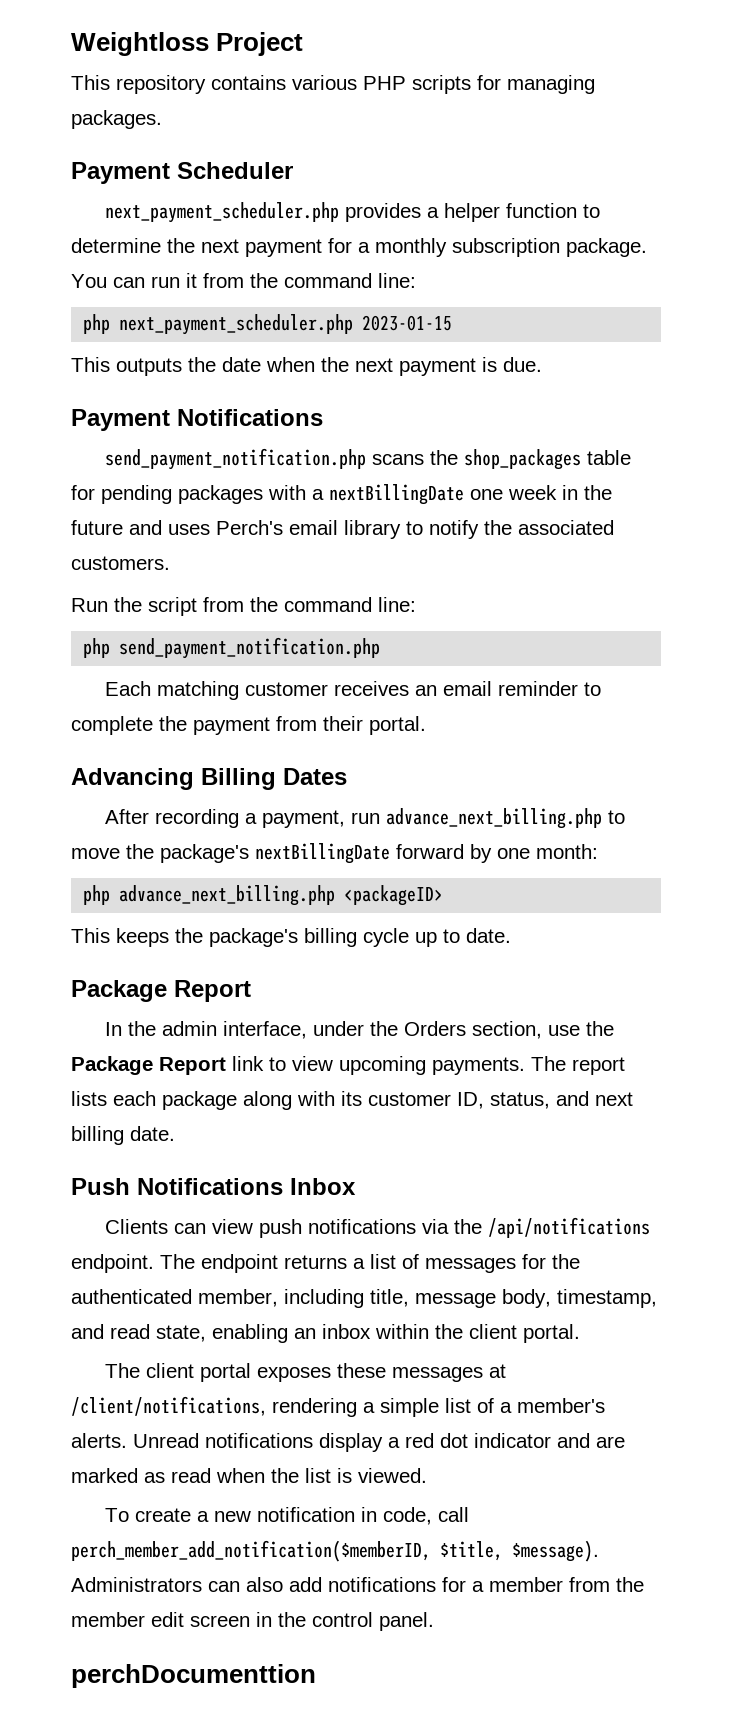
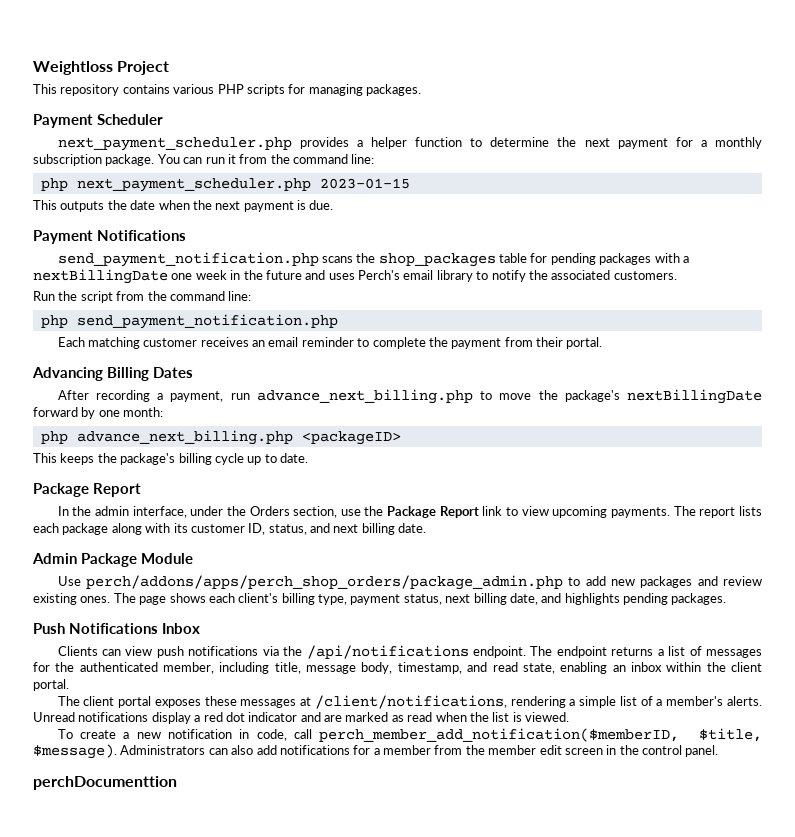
(175, 1133) none -> [32,553,193,567] [57,575,763,590] [33,593,727,605] // Admin Package Module // Use perch/addons/apps/perch_shop_orders/package_admin.php to add new packages and review existing ones. The page shows each client's billing type, payment status, next billing date, and highlights pending packages.

